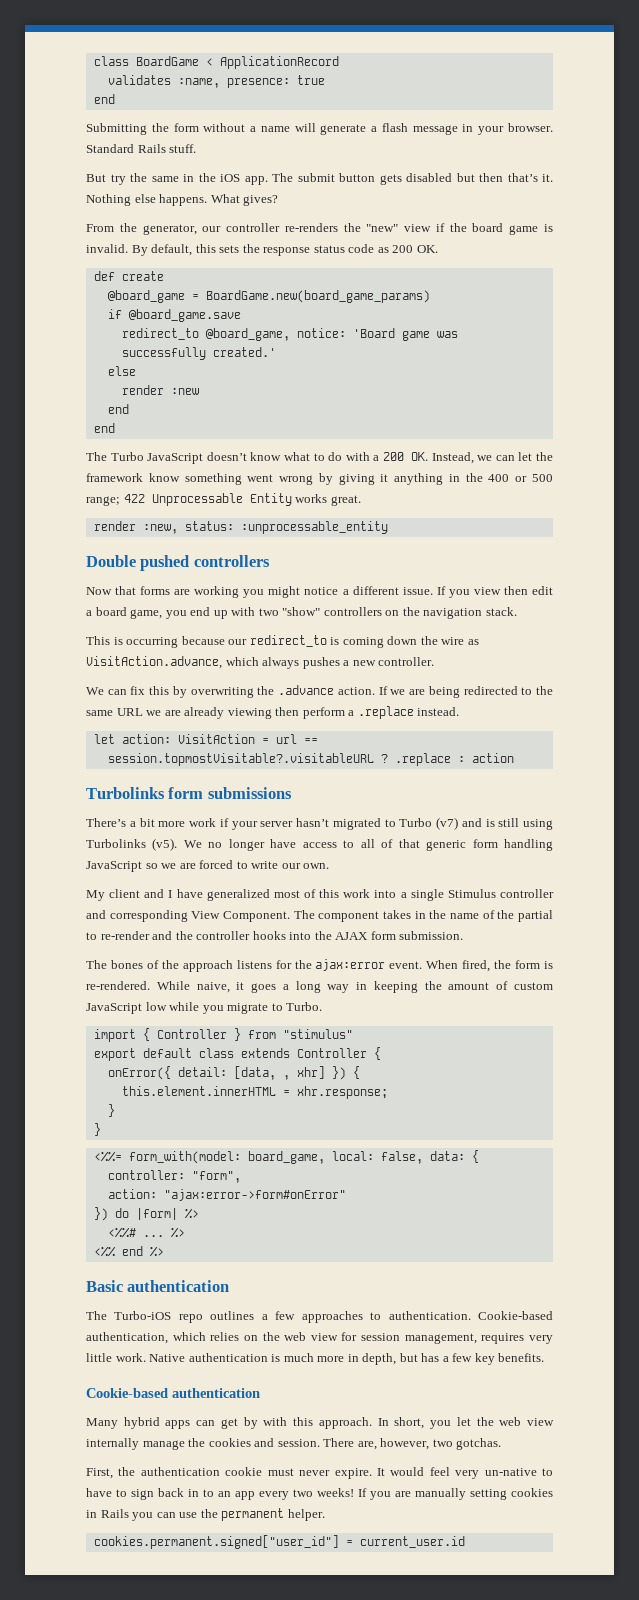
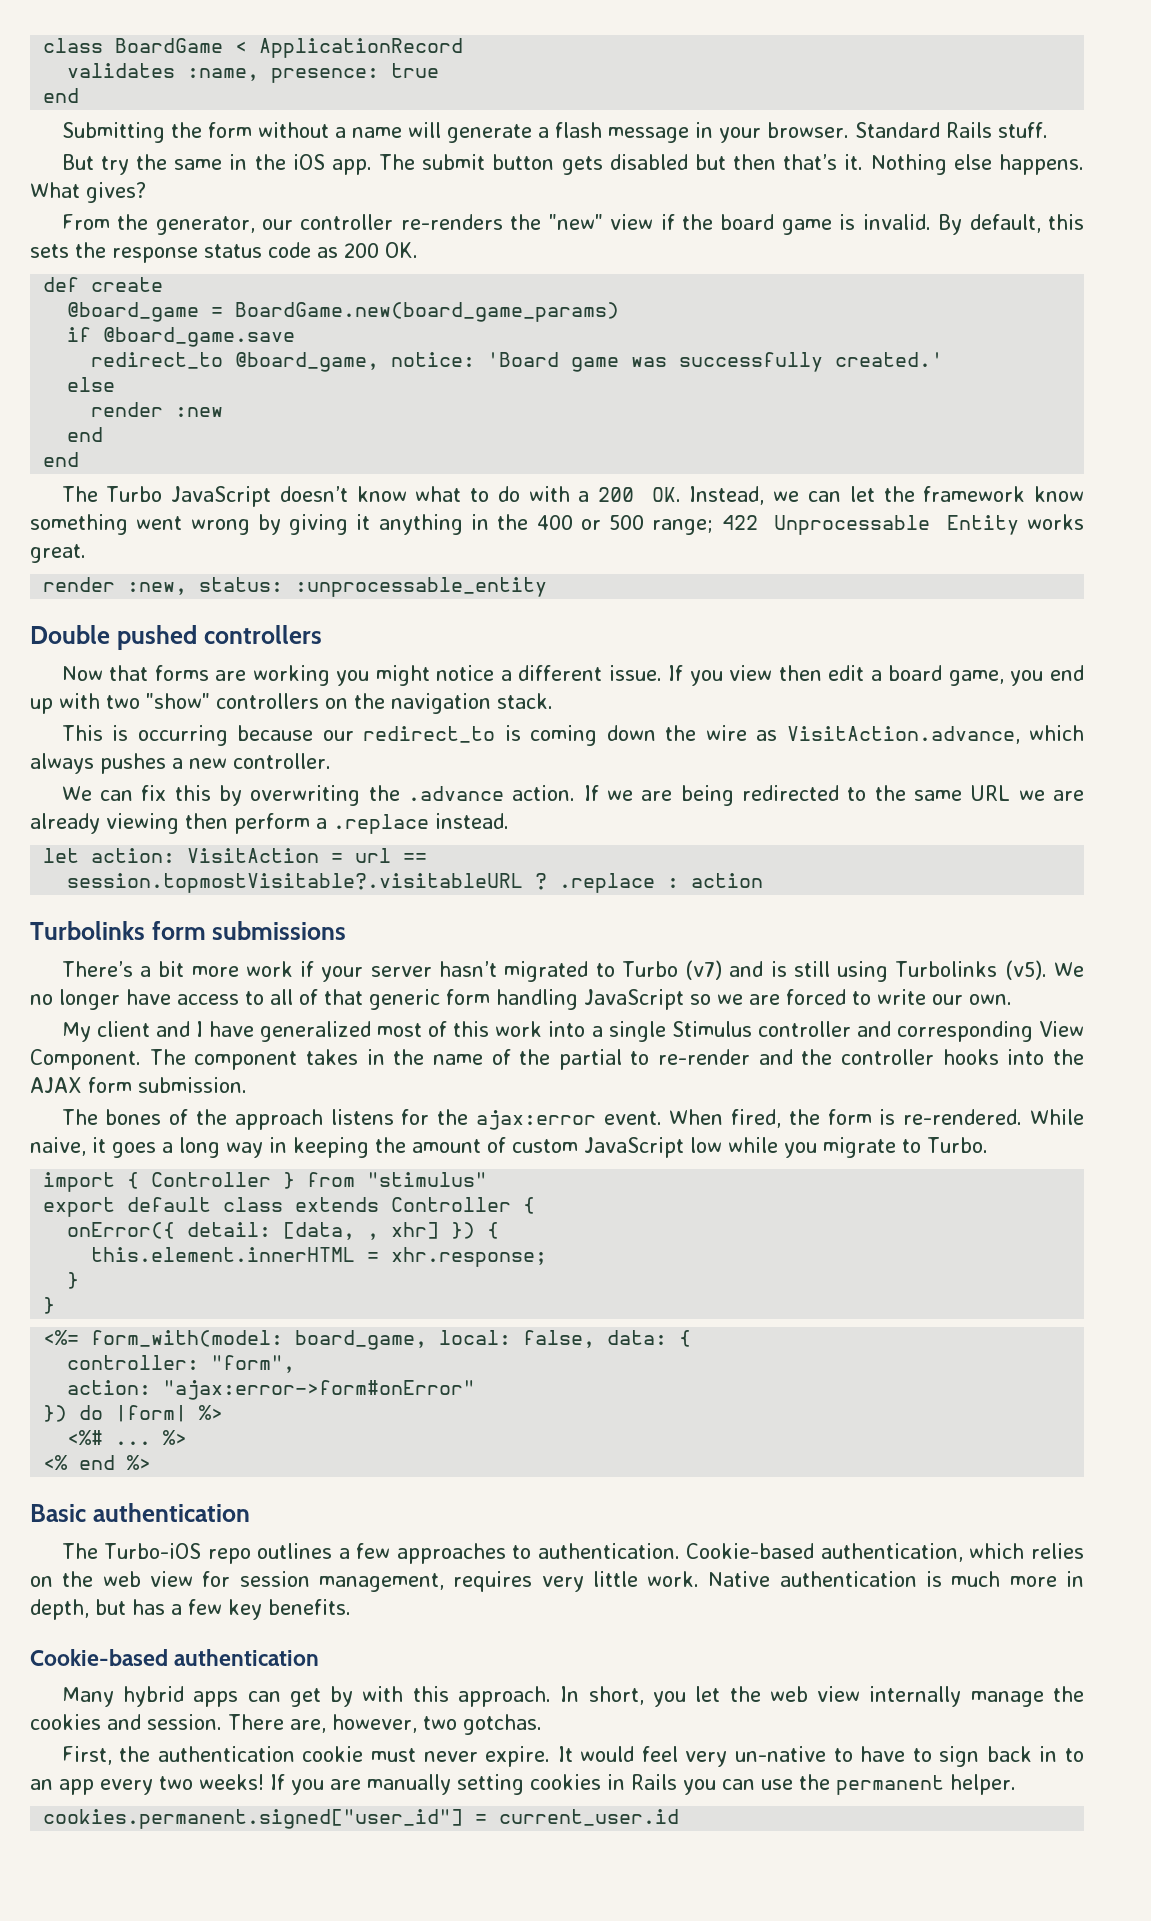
[93,1151,122,1162] <%%= -> [43,1330,80,1345] <%=
[107,1227,136,1238] <%%# -> [67,1430,104,1445] <%#
[93,1246,116,1257] <%% -> [43,1455,69,1470] <%

